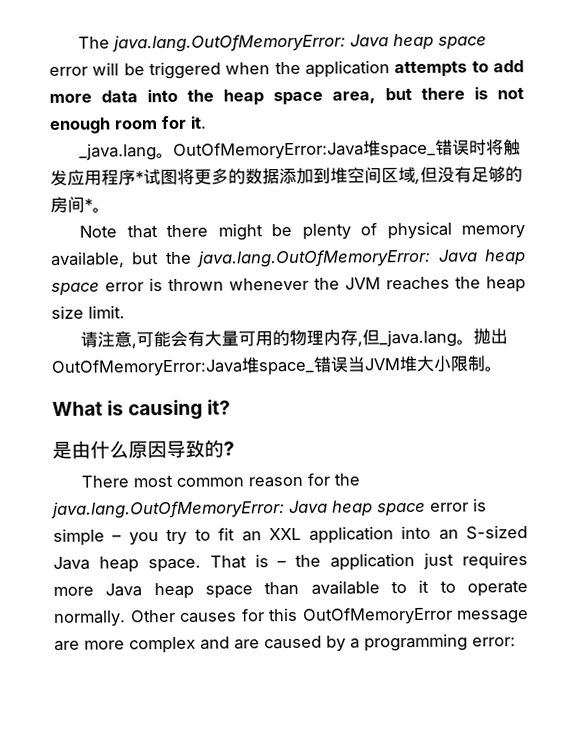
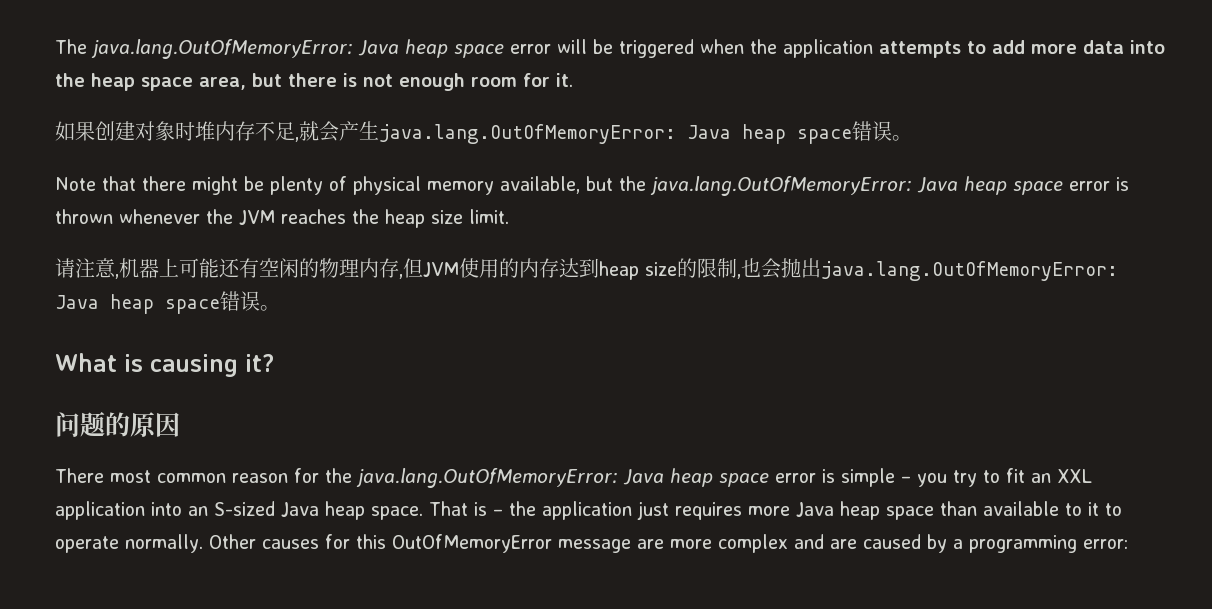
[79,139,522,161] [50,166,523,186] [50,196,93,213] _java.lang。OutOfMemoryError:Java堆space_错误时将触发应用程序*试图将更多的数据添加到堆空间区域,但没有足够的房间* -> [55,121,892,144] 如果创建对象时堆内存不足,就会产生java.lang.OutOfMemoryError: Java heap space错误
[136,328,509,348] [51,355,486,377] 可能会有大量可用的物理内存,但_java.lang。抛出OutOfMemoryError:Java堆space_错误当JVM堆大小限制 -> [119,258,1118,281] [55,291,260,314] 机器上可能还有空闲的物理内存,但JVM使用的内存达到heap size的限制,也会抛出java.lang.OutOfMemoryError: Java heap space错误
[52,440,129,459] 是由什么 -> [55,411,130,437] 问题的
[166,439,235,459] 导致的? -> (180, 424) none

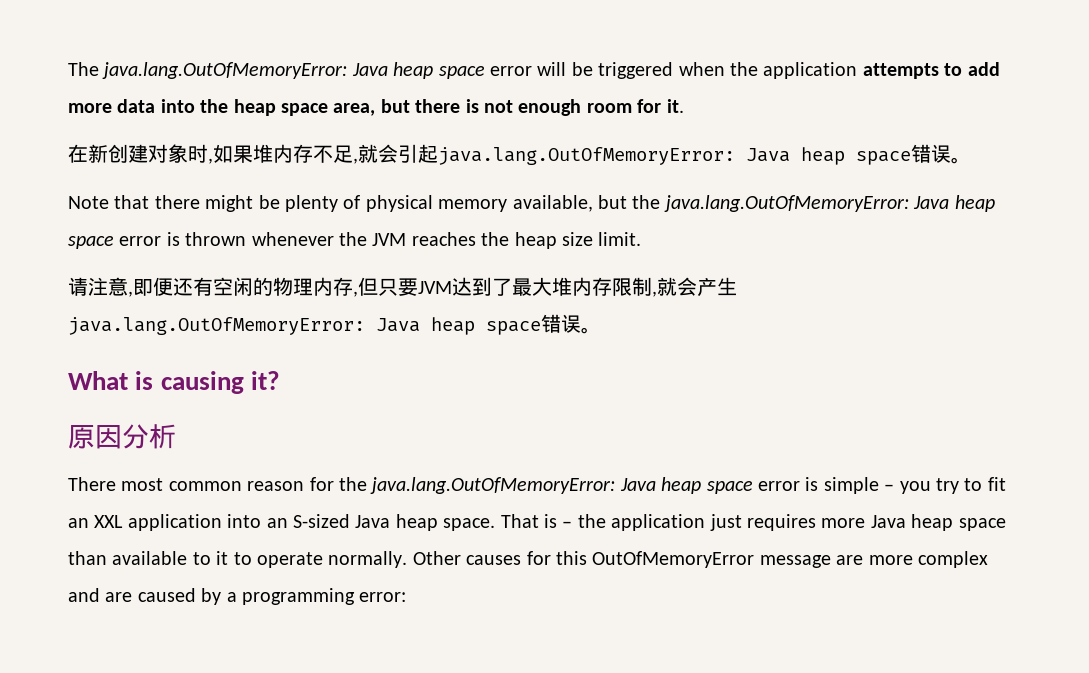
[55,121,95,141] 如果 -> [68,144,108,163] 在新
(195, 131) none -> [208,144,253,164] ,如果
[339,121,379,141] 产生 -> [398,144,438,163] 引起
[119,258,219,278] 机器上可能 -> [133,277,173,296] 即便
[423,258,821,280] JVM使用的内存达到heap size的限制,也会抛出 -> [378,277,737,297] 只要JVM达到了最大堆内存限制,就会产生
[55,411,130,437] 问题的 -> (280, 380) none
(180, 424) none -> [122,424,176,449] 分析

